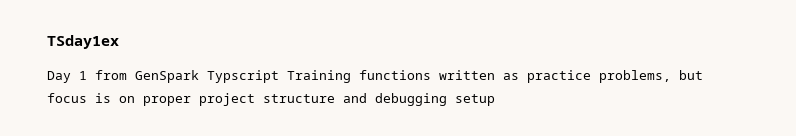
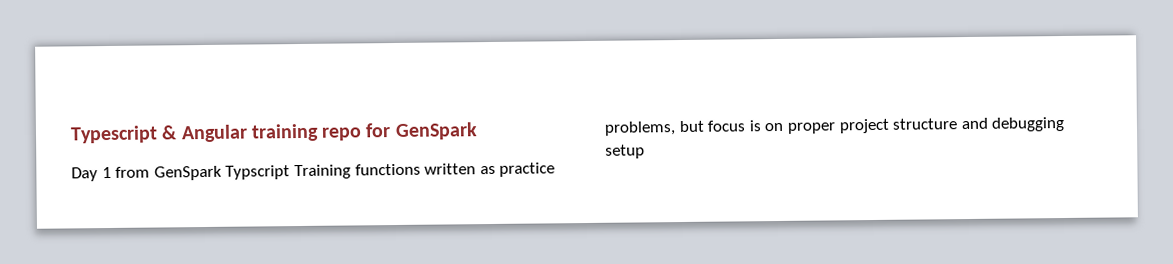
[47,35,119,49] TSday1ex -> [70,122,478,144] Typescript & Angular training repo for GenSpark

